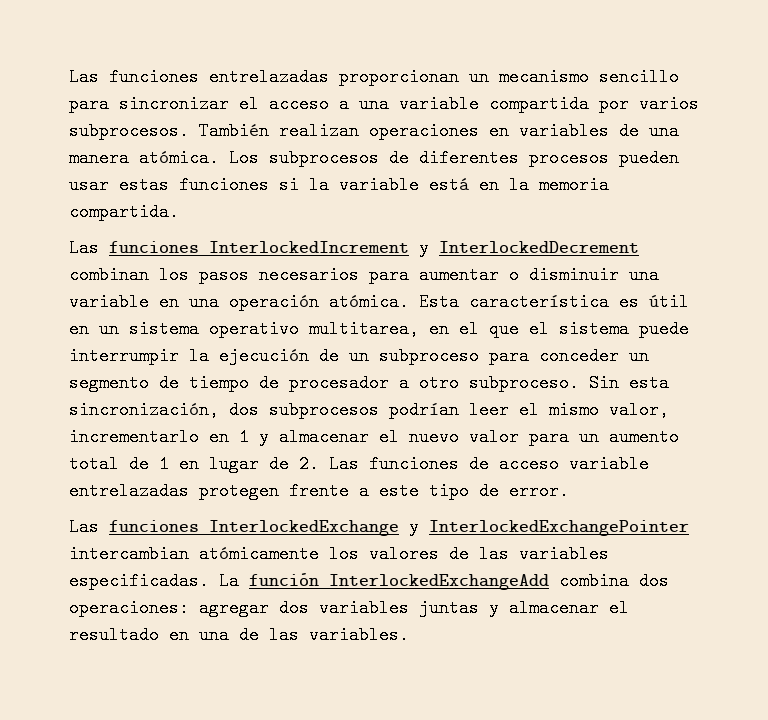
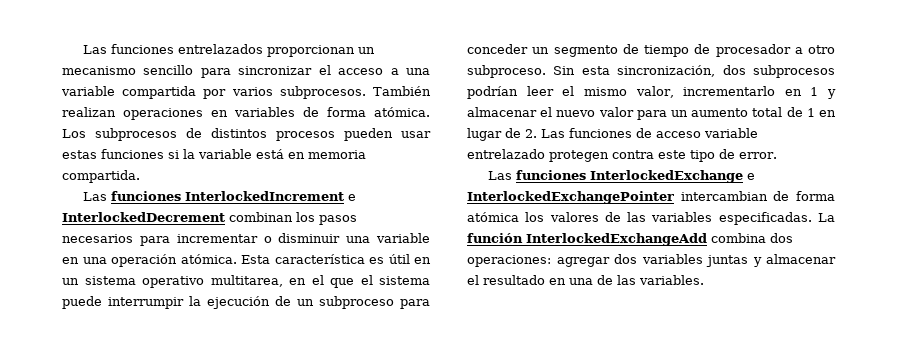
[69,68,329,86] Las funciones entrelazadas -> [82,44,263,54] Las funciones entrelazados
[649,122,679,140] [69,149,129,167] una manera -> [327,107,366,117] forma
[419,149,519,167] diferentes -> [211,128,267,138] distintos
[509,176,529,194] la -> (305, 155) none
[419,239,429,257] y -> [347,194,356,201] e
[419,266,499,284] aumentar -> [176,234,258,243] incrementar
[69,482,369,500] entrelazadas protegen frente a -> [467,149,654,162] entrelazado protegen contra
[409,518,419,536] y -> [746,173,755,180] e
[199,545,319,563] atómicamente -> [773,191,835,201] [467,212,519,222] de forma atómica

